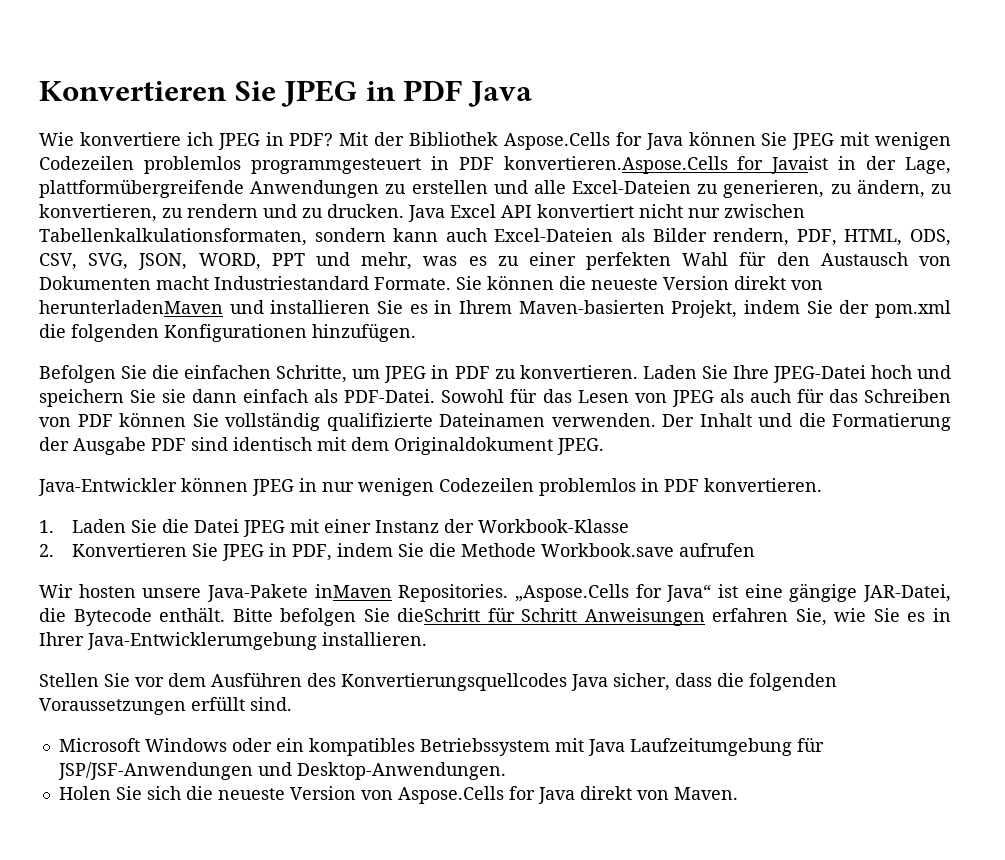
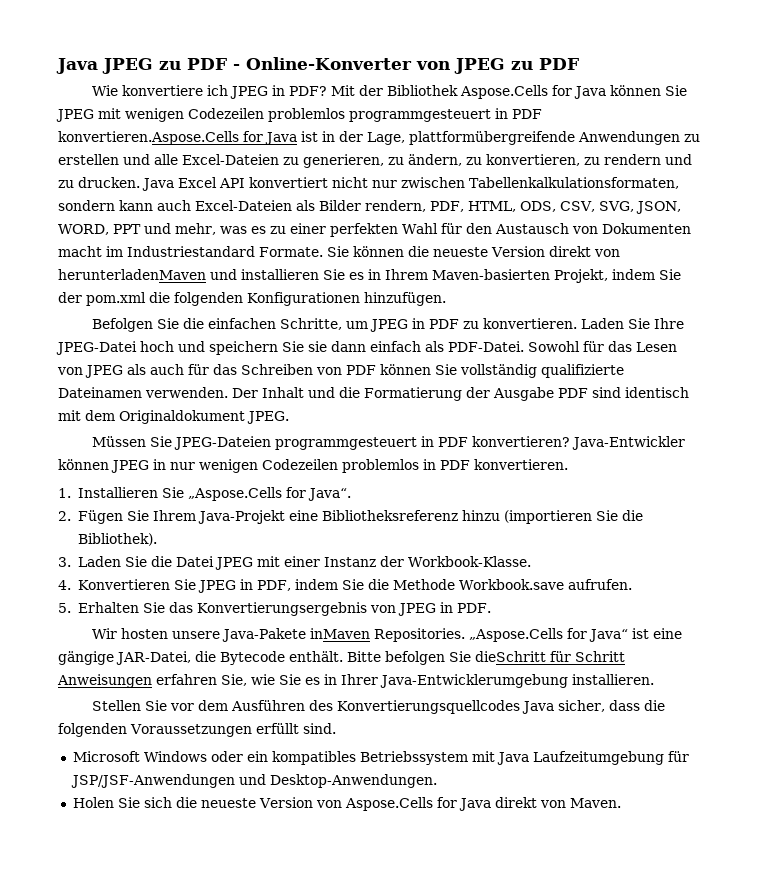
[39,80,532,107] Konvertieren Sie JPEG in PDF Java -> [56,57,579,74] Java JPEG zu PDF - Online-Konverter von JPEG zu PDF
[771,156,829,174] Javaist -> [265,131,318,145] Java ist
(209, 283) none -> [106,246,123,257] im
(604, 446) none -> [91,436,570,450] Müssen Sie JPEG-Dateien programmgesteuert in PDF konvertieren?
(54, 526) none -> [77,487,351,501] [58,510,643,524] [77,533,157,546] [58,557,71,567] Installieren Sie „Aspose.Cells for Java“. // 2. Fügen Sie Ihrem Java-Projekt eine Bibliotheksreferenz hinzu (importieren Sie die Bibliothek). // 3.
[478,519,630,533] [39,544,54,557] Workbook-Klasse // 2. -> [407,556,531,567] [58,580,71,590] Workbook-Klasse. // 4.
[679,543,756,557] aufrufen -> [567,579,632,590] [58,602,491,616] aufrufen. // 5. Erhalten Sie das Konvertierungsergebnis von JPEG in PDF.

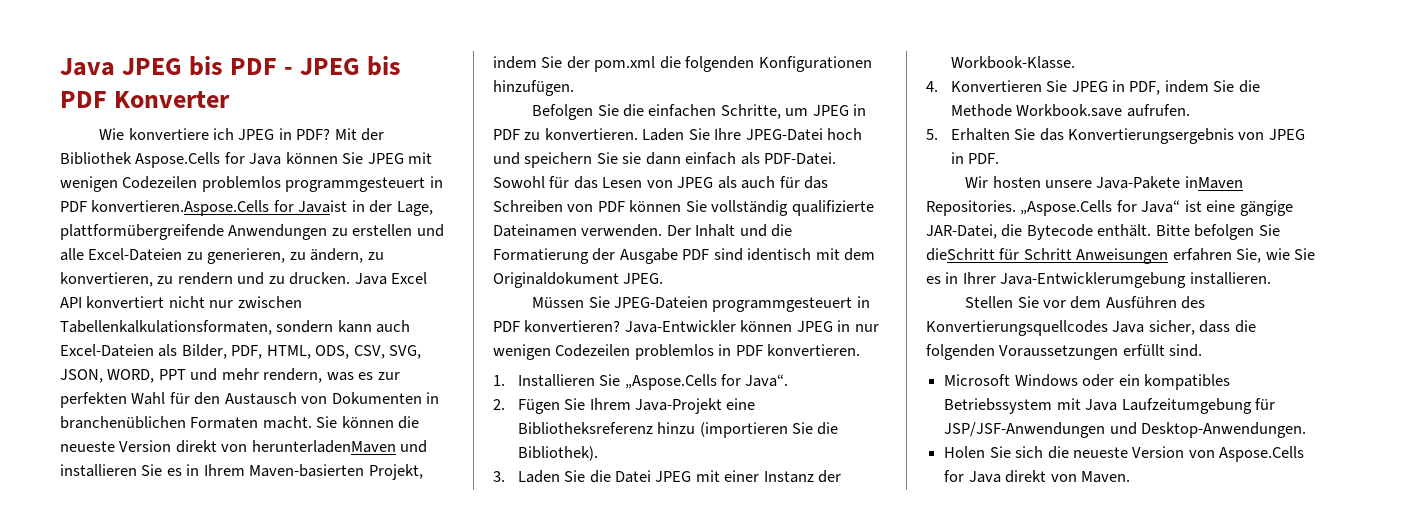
[159,61,181,70] zu -> [189,56,224,76] bis
[246,57,579,74] Online-Konverter von JPEG zu PDF -> [300,56,402,76] [60,91,231,108] JPEG bis PDF Konverter
[265,131,318,145] Java ist -> [298,200,348,213] Javaist
[319,200,426,212] Bilder rendern, -> [181,344,227,359] Bilder,
[175,223,326,235] mehr, was es zu einer -> [221,368,400,383] mehr rendern, was es zur
[58,246,323,257] macht im Industriestandard Formate. -> [426,392,440,404] [60,416,312,429] in branchenüblichen Formaten macht.

